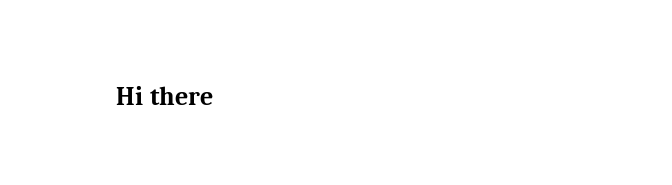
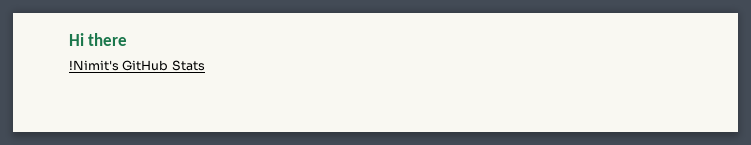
(213, 95) none -> [69,60,205,71] // !Nimit's GitHub Stats

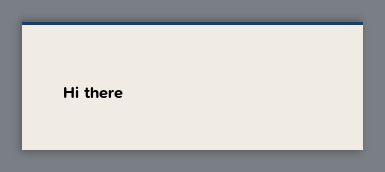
[69,60,205,71] // !Nimit's GitHub Stats -> (123, 93) none

